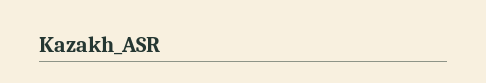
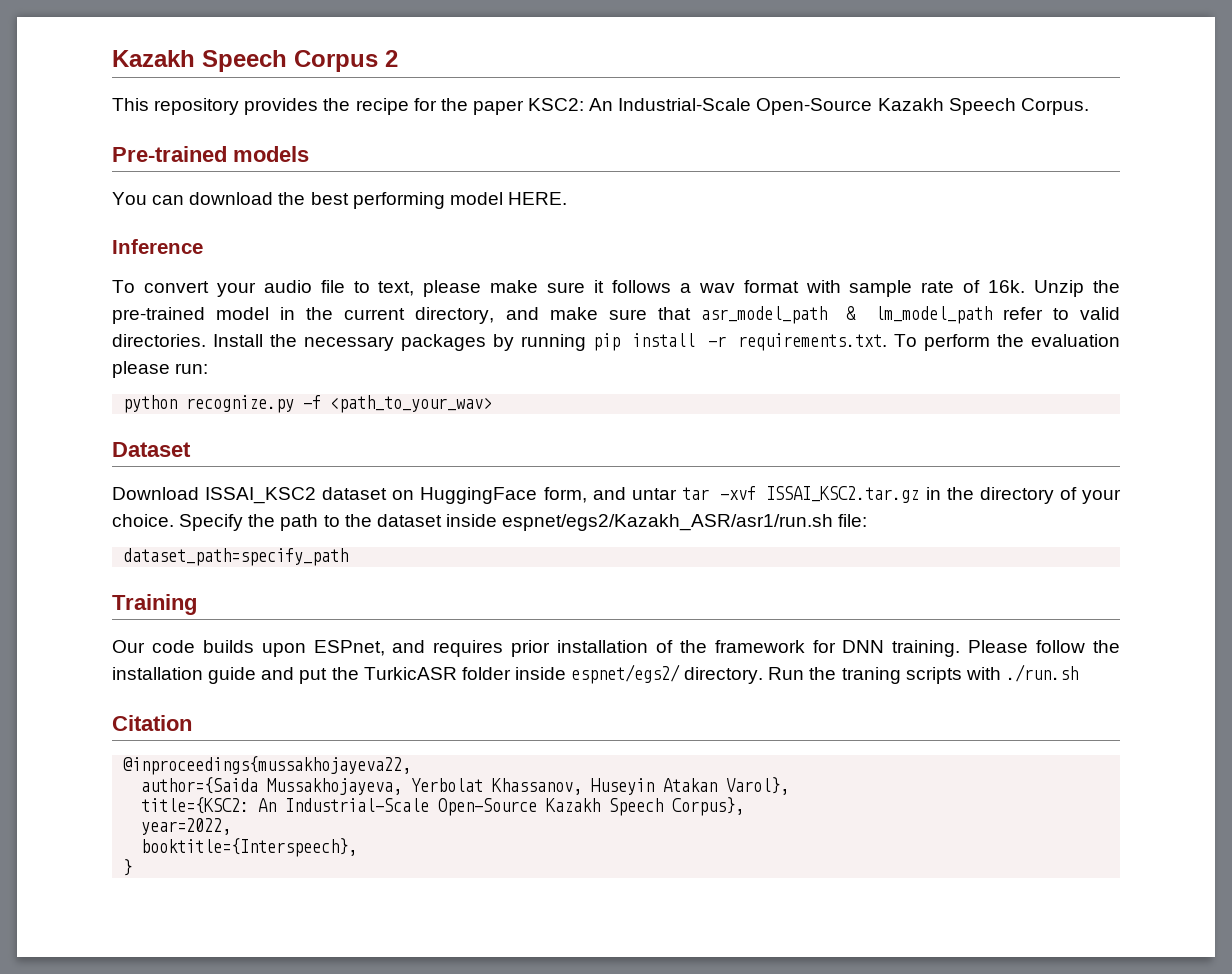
[39,36,160,55] Kazakh_ASR -> [112,50,398,72] [112,98,1089,115] [112,146,309,162] [112,192,567,209] [112,239,203,254] [112,280,1121,297] [112,306,1120,324] [112,333,1120,351] [112,361,209,378] [123,395,493,413] [112,442,191,457] [112,486,1121,504] [112,514,868,531] [123,548,349,566] [112,594,197,615] [112,640,1120,657] [112,664,1078,684] [112,715,192,731] [123,756,412,775] [141,777,790,795] [141,797,745,816] [141,818,232,835] [141,838,358,857] [123,859,133,876] Kazakh Speech Corpus 2 // This repository provides the recipe for the paper KSC2: An Industrial-Scale Open-Source Kazakh Speech Corpus. // Pre-trained models // You can download the best performing model HERE. // Inference // To convert your audio file to text, please make sure it follows a wav format with sample rate of 16k. Unzip the pre-trained model in the current directory, and make sure that asr_model_path & lm_model_path refer to valid directories. Install the necessary packages by running pip install -r requirements.txt. To perform the evaluation please run: // python recognize.py -f <path_to_your_wav> // Dataset // Download ISSAI_KSC2 dataset on HuggingFace form, and untar tar -xvf ISSAI_KSC2.tar.gz in the directory of your choice. Specify the path to the dataset inside espnet/egs2/Kazakh_ASR/asr1/run.sh file: // dataset_path=specify_path // Training // Our code builds upon ESPnet, and requires prior installation of the framework for DNN training. Please follow the installation guide and put the TurkicASR folder inside espnet/egs2/ directory. Run the traning scripts with ./run.sh // Citation // @inproceedings{mussakhojayeva22, // author={Saida Mussakhojayeva, Yerbolat Khassanov, Huseyin Atakan Varol}, // title={KSC2: An Industrial-Scale Open-Source Kazakh Speech Corpus}, // year=2022, // booktitle={Interspeech}, // }

